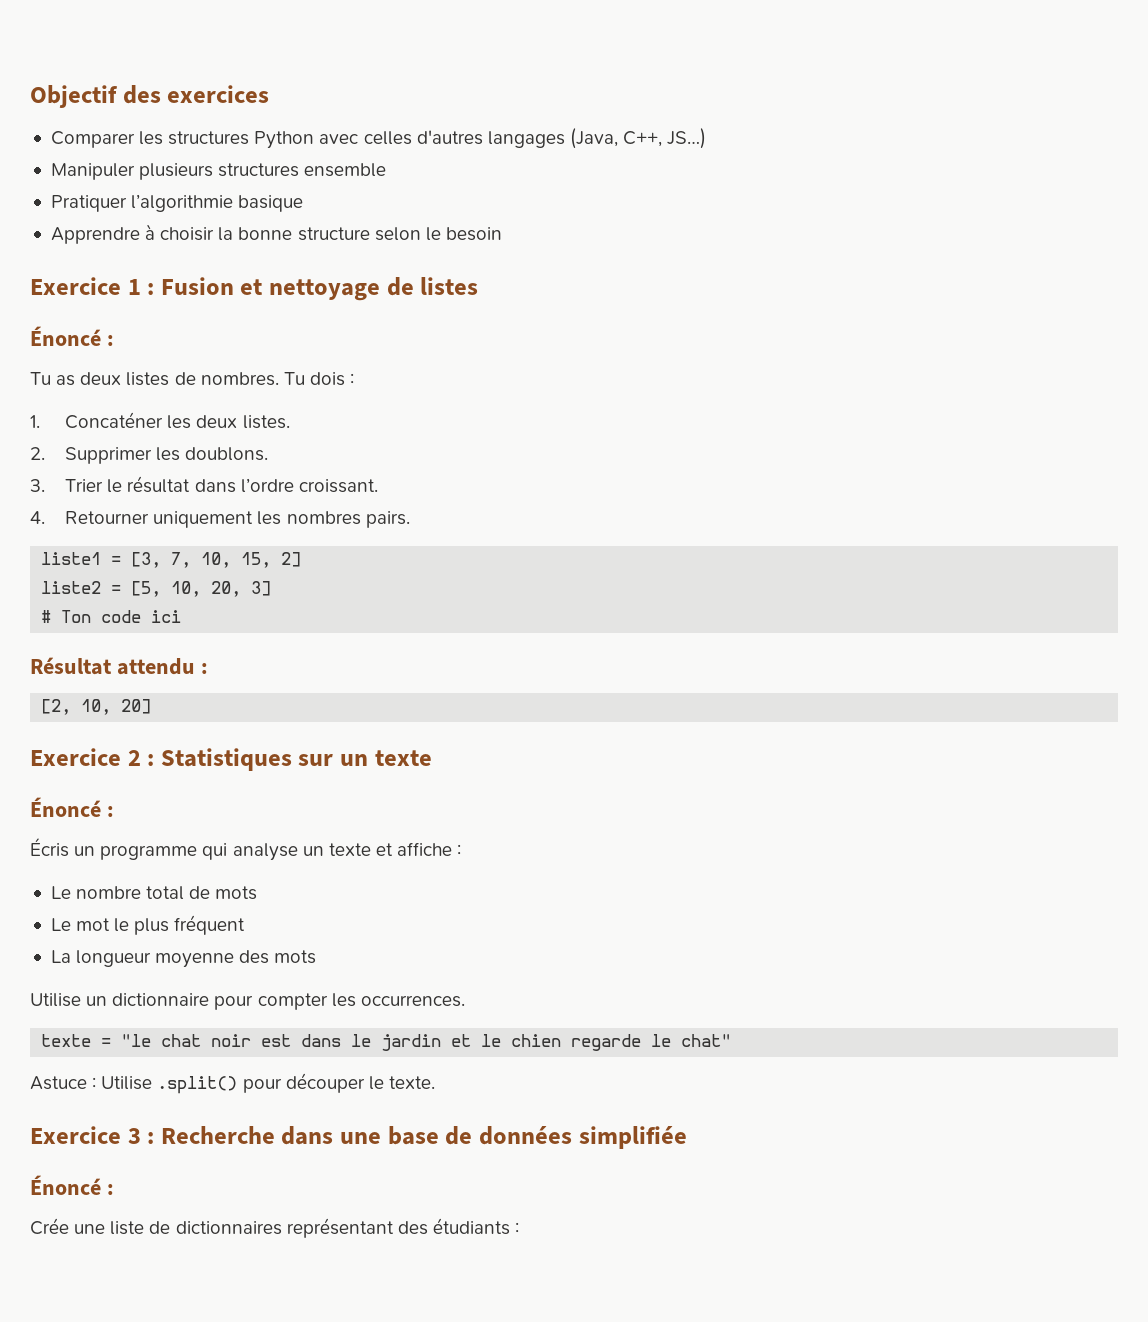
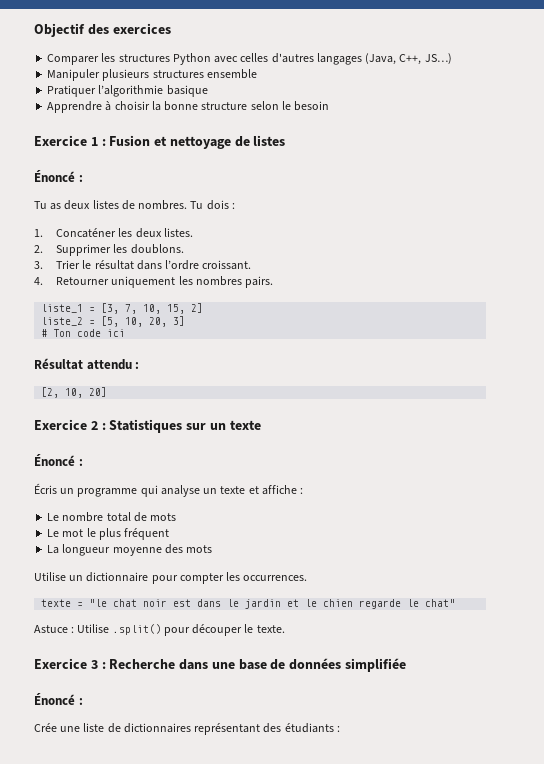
[41,552,102,565] liste1 -> [41,304,84,313] liste_1
[41,581,102,594] liste2 -> [41,317,84,326] liste_2

